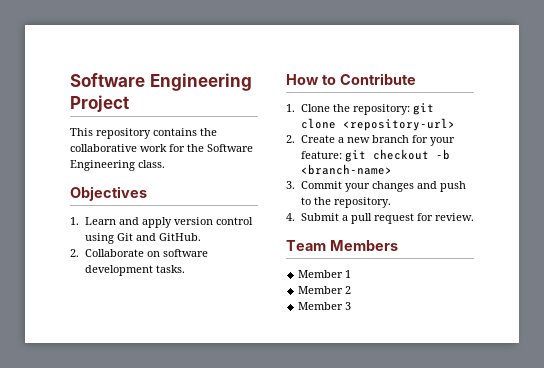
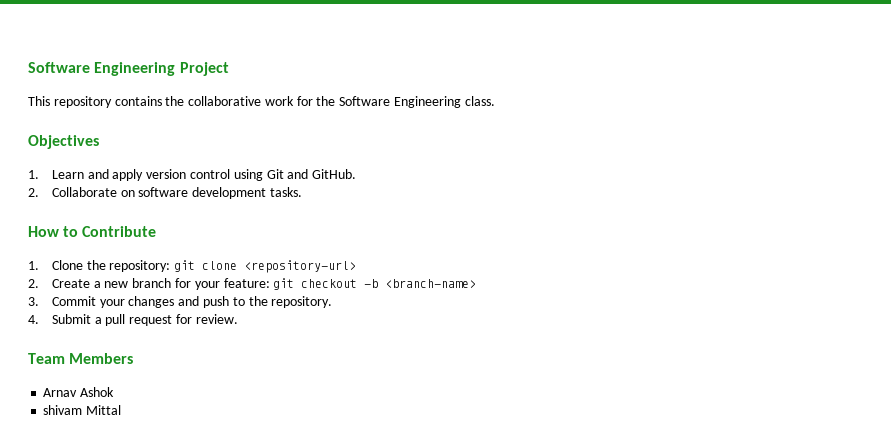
[298,270,352,278] [298,286,352,294] [298,302,352,310] Member 1 // Member 2 // Member 3 -> [43,387,115,397] [43,405,122,415] Arnav Ashok // shivam Mittal

